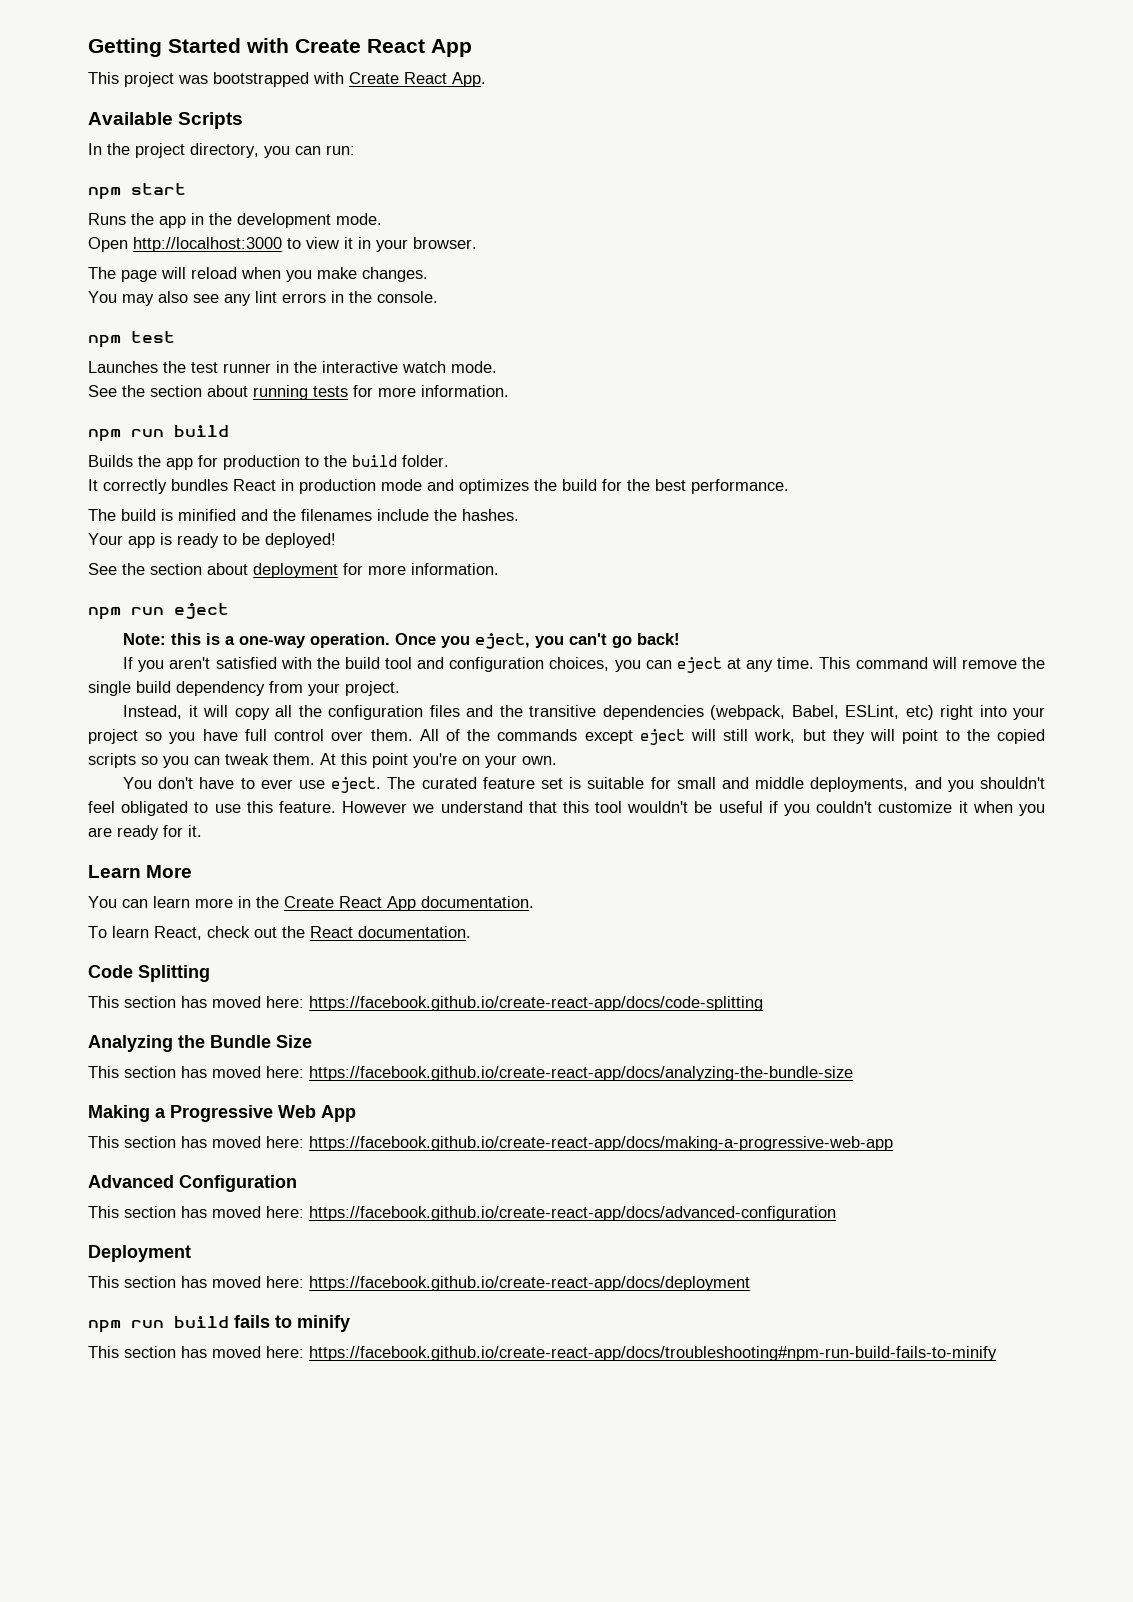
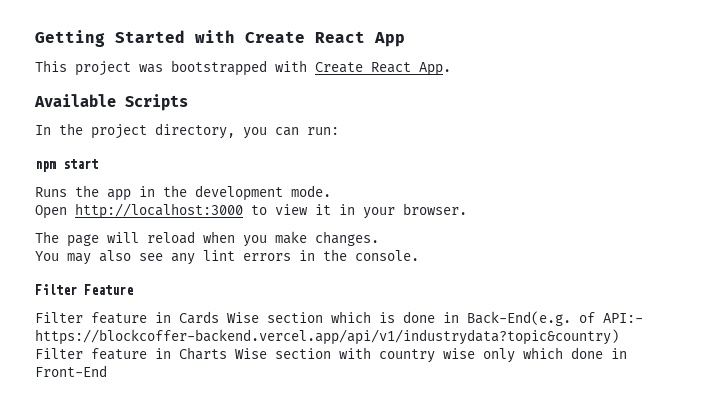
[88,331,175,348] [88,361,497,373] [88,385,509,400] [88,425,229,442] [88,455,449,470] [88,479,789,494] [88,509,519,521] [88,533,336,548] [88,563,499,578] [88,603,229,620] [123,633,681,649] [123,657,1045,673] [88,681,400,696] [123,705,1045,720] [88,729,1046,745] [88,753,557,768] [123,777,1046,793] [88,801,1045,816] [88,825,202,840] [88,865,193,878] [88,896,534,911] [88,926,471,940] [88,965,210,982] [88,996,763,1011] [88,1035,312,1052] [88,1066,853,1081] [88,1105,356,1122] [88,1136,893,1151] [88,1175,297,1192] [88,1206,836,1221] [88,1245,191,1262] [88,1276,750,1291] [88,1315,350,1333] [88,1346,997,1361] npm test // Launches the test runner in the interactive watch mode. // See the section about running tests for more information. // npm run build // Builds the app for production to the build folder. // It correctly bundles React in production mode and optimizes the build for the best performance. // The build is minified and the filenames include the hashes. // Your app is ready to be deployed! // See the section about deployment for more information. // npm run eject // Note: this is a one-way operation. Once you eject, you can't go back! // If you aren't satisfied with the build tool and configuration choices, you can eject at any time. This command will remove the single build dependency from your project. // Instead, it will copy all the configuration files and the transitive dependencies (webpack, Babel, ESLint, etc) right into your project so you have full control over them. All of the commands except eject will still work, but they will point to the copied scripts so you can tweak them. At this point you're on your own. // You don't have to ever use eject. The curated feature set is suitable for small and middle deployments, and you shouldn't feel obligated to use this feature. However we understand that this tool wouldn't be useful if you couldn't customize it when you are ready for it. // Learn More // You can learn more in the Create React App documentation. // To learn React, check out the React documentation. // Code Splitting // This section has moved here: https://facebook.github.io/create-react-app/docs/code-splitting // Analyzing the Bundle Size // This section has moved here: https://facebook.github.io/create-react-app/docs/analyzing-the-bundle-size // Making a Progressive Web App // This section has moved here: https://facebook.github.io/create-react-app/docs/making-a-progressive-web-app // Advanced Configuration // This section has moved here: https://facebook.github.io/create-react-app/docs/advanced-configuration // Deployment // This section has moved here: https://facebook.github.io/create-react-app/docs/deployment // npm run build fails to minify // This section has moved here: https://facebook.github.io/create-react-app/docs/troubleshooting#npm-run-build-fails-to-minify -> [35,284,133,295] [35,311,643,326] [35,329,619,345] [35,347,627,363] [35,365,107,377] Filter Feature // Filter feature in Cards Wise section which is done in Back-End(e.g. of API:- https://blockcoffer-backend.vercel.app/api/v1/industrydata?topic&country) // Filter feature in Charts Wise section with country wise only which done in Front-End

